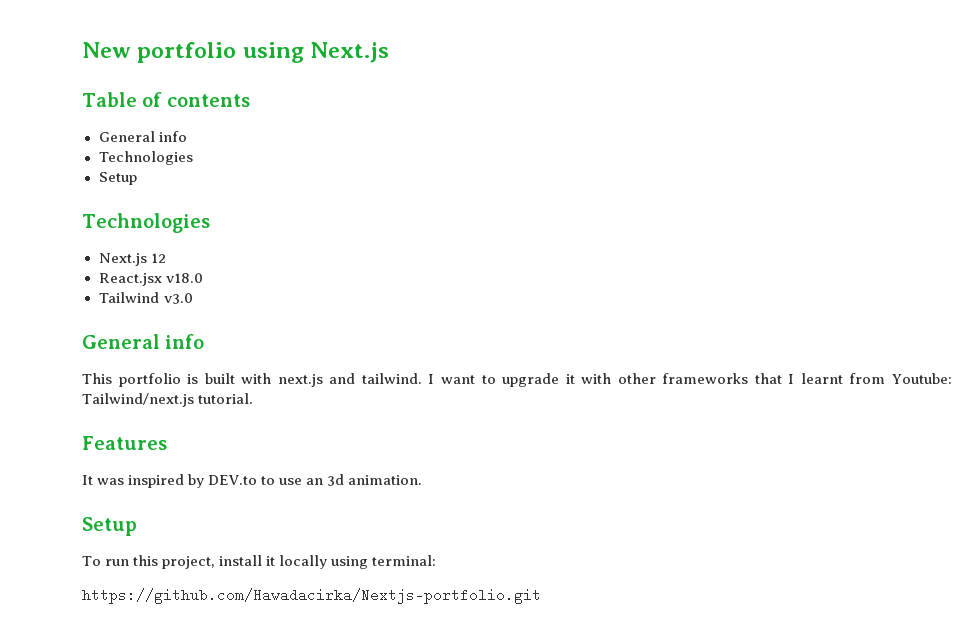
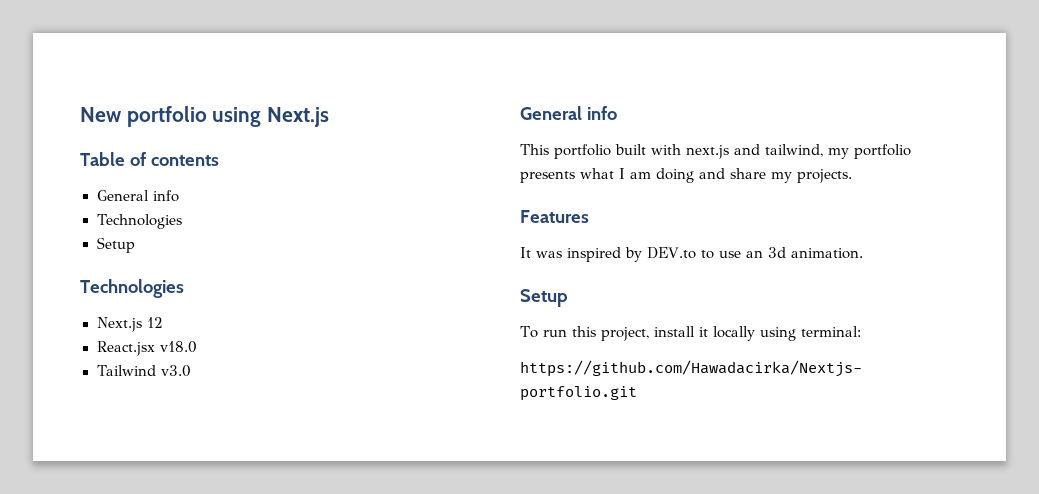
[187,374,199,384] is -> (611, 151) none
[361,373,953,387] [82,393,254,407] tailwind. I want to upgrade it with other frameworks that I learnt from Youtube: Tailwind/next.js tutorial. -> [765,144,911,159] [520,168,852,183] tailwind, my portfolio presents what I am doing and share my projects.

